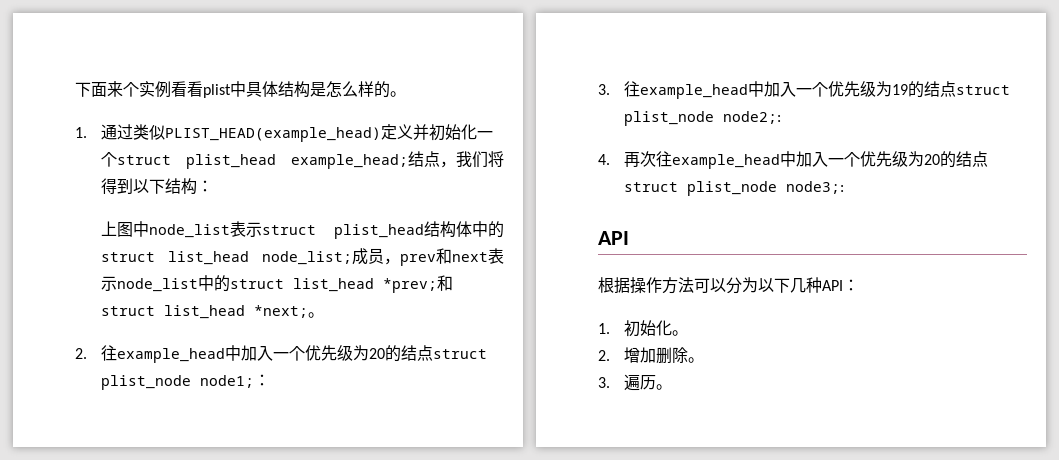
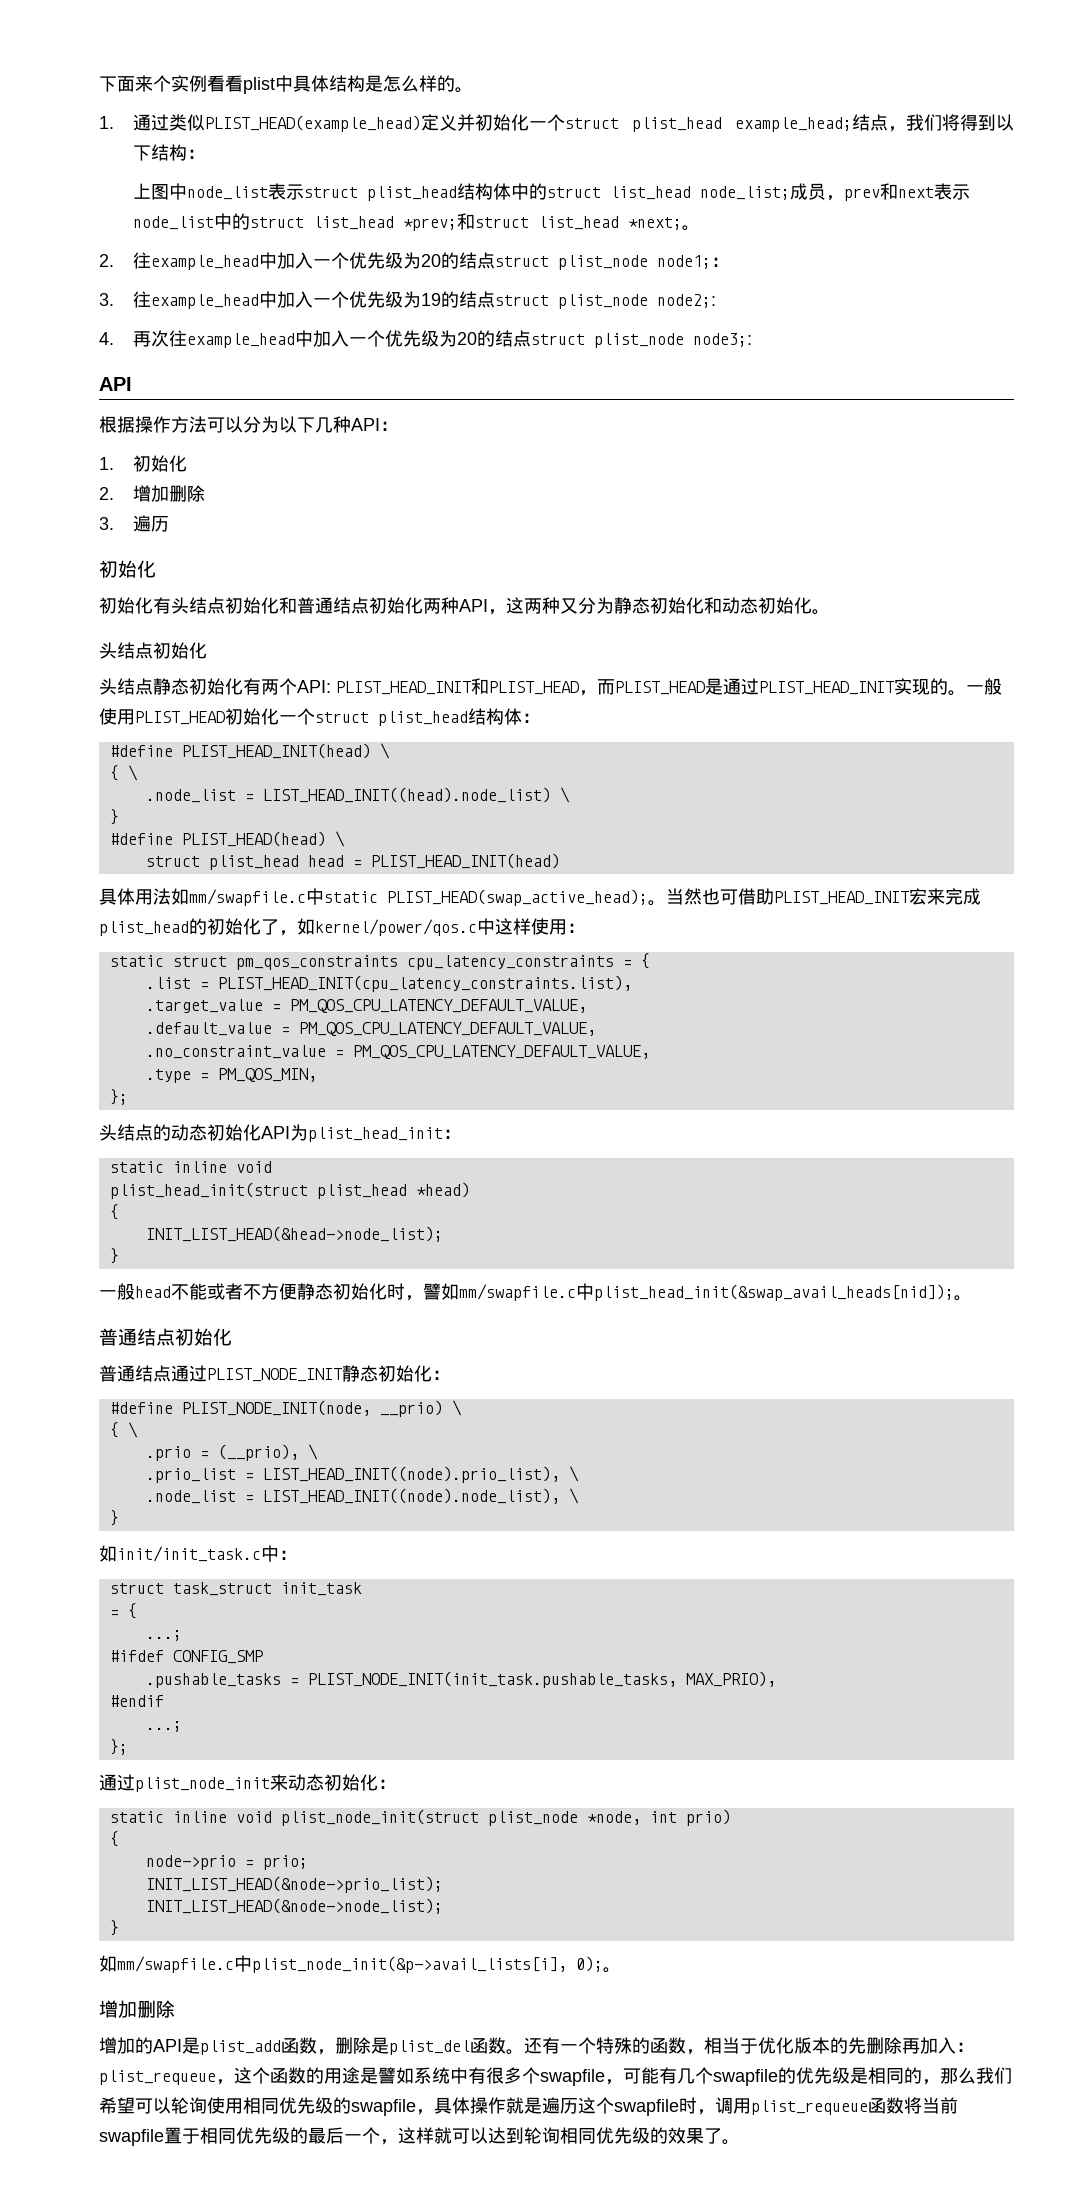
[672,330,689,336] 。 -> (188, 463) none
[688,357,705,363] 。 -> (206, 493) none
(657, 382) none -> [99,560,156,578] [99,597,830,615] [99,642,207,659] [99,678,1002,696] [99,708,540,726] [109,743,390,759] [109,765,138,781] [145,787,570,803] [109,809,119,825] [109,831,345,847] [145,853,560,870] [99,888,981,906] [99,918,585,936] [109,953,650,970] [145,975,632,992] [145,999,587,1013] [145,1022,596,1036] [145,1045,650,1059] [145,1068,317,1083] [109,1089,128,1105] [99,1124,461,1142] [109,1161,272,1173] [109,1182,470,1199] [109,1204,119,1220] [145,1226,443,1242] [109,1248,119,1264] [99,1283,972,1301] [99,1328,232,1346] [99,1365,450,1382] [109,1400,462,1417] [109,1422,138,1438] [145,1444,318,1461] [145,1466,579,1483] [145,1488,579,1504] [109,1510,119,1526] [99,1545,297,1562] [109,1582,362,1596] [109,1603,137,1619] [145,1630,182,1641] [109,1650,263,1664] [145,1671,776,1688] [109,1695,164,1707] [145,1721,182,1732] [109,1739,128,1755] [99,1774,396,1792] [109,1809,731,1826] [109,1831,119,1847] [145,1855,308,1870] [145,1876,443,1893] [145,1898,443,1914] [109,1920,119,1936] [99,1955,621,1973] [99,2000,175,2018] [99,2037,974,2055] [99,2067,1012,2086] [99,2097,958,2116] [99,2127,722,2146] // 初始化 // 初始化有头结点初始化和普通结点初始化两种API，这两种又分为静态初始化和动态初始化。 // 头结点初始化 // 头结点静态初始化有两个API: PLIST_HEAD_INIT和PLIST_HEAD，而PLIST_HEAD是通过PLIST_HEAD_INIT实现的。一般使用PLIST_HEAD初始化一个struct plist_head结构体： // #define PLIST_HEAD_INIT(head) \ // { \ // .node_list = LIST_HEAD_INIT((head).node_list) \ // } // #define PLIST_HEAD(head) \ // struct plist_head head = PLIST_HEAD_INIT(head) // 具体用法如mm/swapfile.c中static PLIST_HEAD(swap_active_head);。当然也可借助PLIST_HEAD_INIT宏来完成plist_head的初始化了，如kernel/power/qos.c中这样使用： // static struct pm_qos_constraints cpu_latency_constraints = { // .list = PLIST_HEAD_INIT(cpu_latency_constraints.list), // .target_value = PM_QOS_CPU_LATENCY_DEFAULT_VALUE, // .default_value = PM_QOS_CPU_LATENCY_DEFAULT_VALUE, // .no_constraint_value = PM_QOS_CPU_LATENCY_DEFAULT_VALUE, // .type = PM_QOS_MIN, // }; // 头结点的动态初始化API为plist_head_init： // static inline void // plist_head_init(struct plist_head *head) // { // INIT_LIST_HEAD(&head->node_list); // } // 一般head不能或者不方便静态初始化时，譬如mm/swapfile.c中plist_head_init(&swap_avail_heads[nid]);。 // 普通结点初始化 // 普通结点通过PLIST_NODE_INIT静态初始化： // #define PLIST_NODE_INIT(node, __prio) \ // { \ // .prio = (__prio), \ // .prio_list = LIST_HEAD_INIT((node).prio_list), \ // .node_list = LIST_HEAD_INIT((node).node_list), \ // } // 如init/init_task.c中： // struct task_struct init_task // = { // ...; // #ifdef CONFIG_SMP // .pushable_tasks = PLIST_NODE_INIT(init_task.pushable_tasks, MAX_PRIO), // #endif // ...; // }; // 通过plist_node_init来动态初始化： // static inline void plist_node_init(struct plist_node *node, int prio) // { // node->prio = prio; // INIT_LIST_HEAD(&node->prio_list); // INIT_LIST_HEAD(&node->node_list); // } // 如mm/swapfile.c中plist_node_init(&p->avail_lists[i], 0);。 // 增加删除 // 增加的API是plist_add函数，删除是plist_del函数。还有一个特殊的函数，相当于优化版本的先删除再加入：plist_requeue，这个函数的用途是譬如系统中有很多个swapfile，可能有几个swapfile的优先级是相同的，那么我们希望可以轮询使用相同优先级的swapfile，具体操作就是遍历这个swapfile时，调用plist_requeue函数将当前swapfile置于相同优先级的最后一个，这样就可以达到轮询相同优先级的效果了

